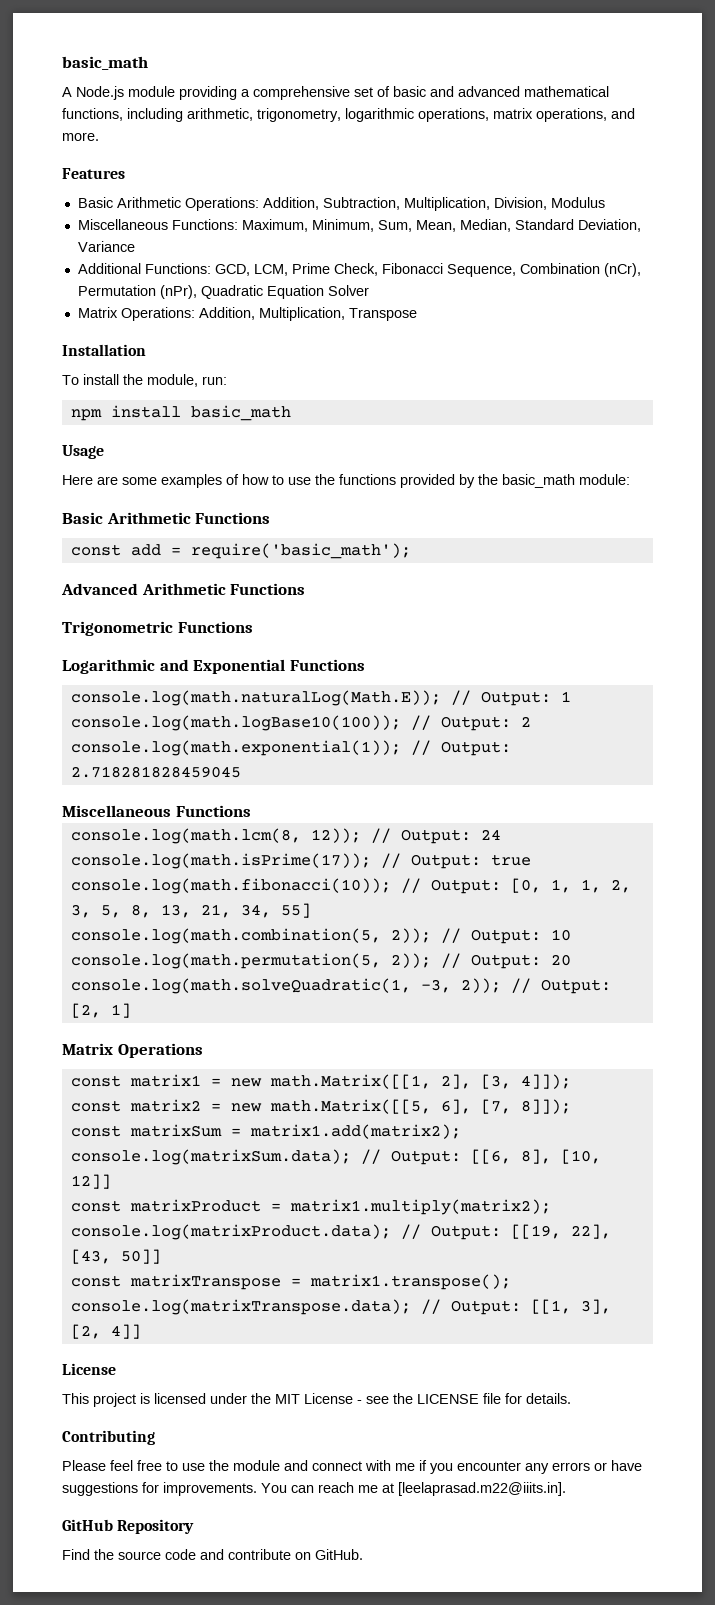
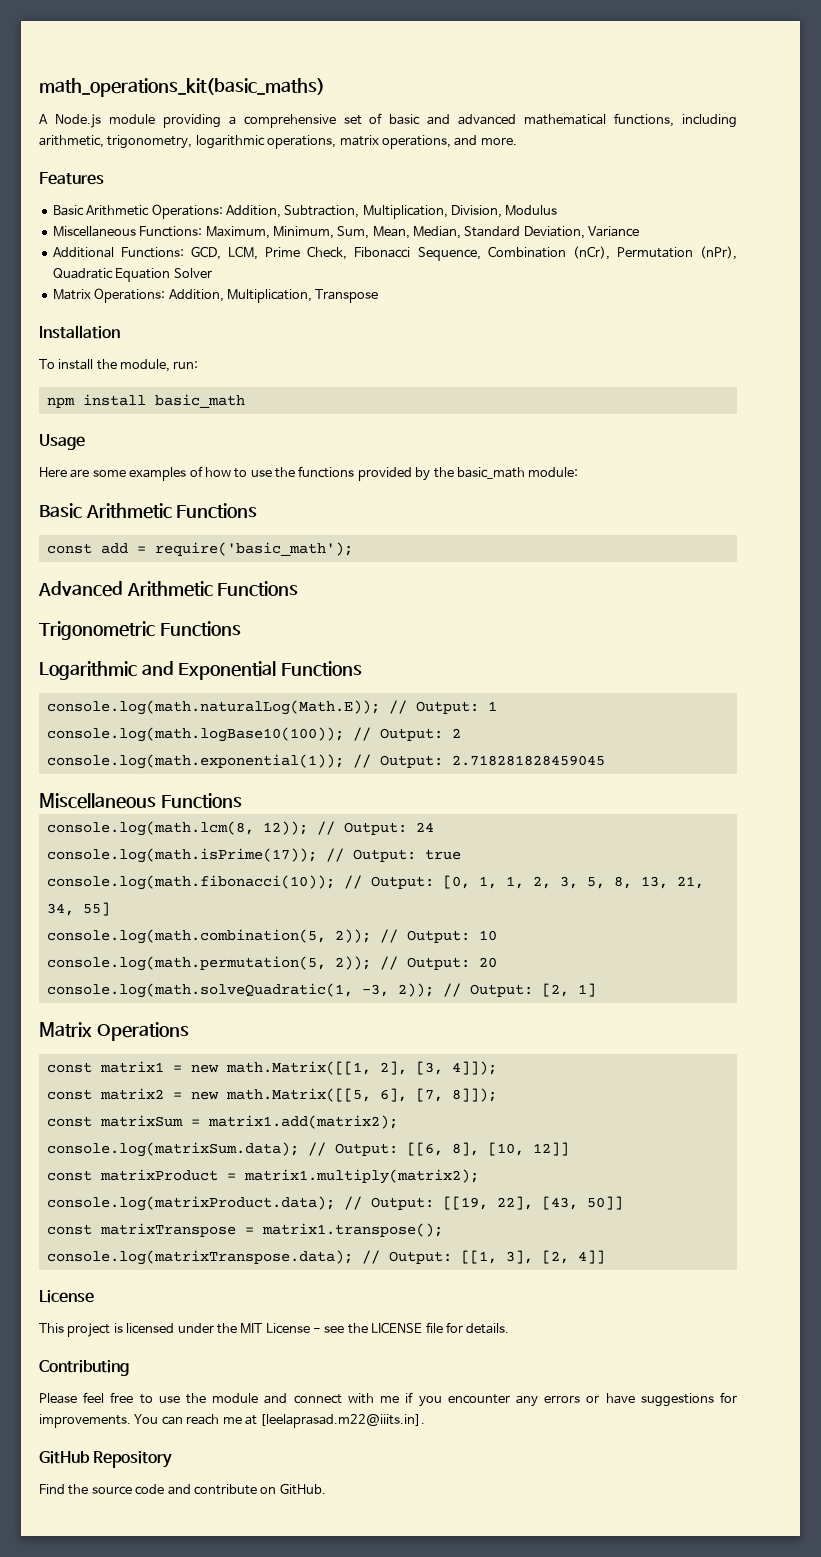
[62,56,148,70] basic_math -> [39,78,325,97] math_operations_kit(basic_maths)

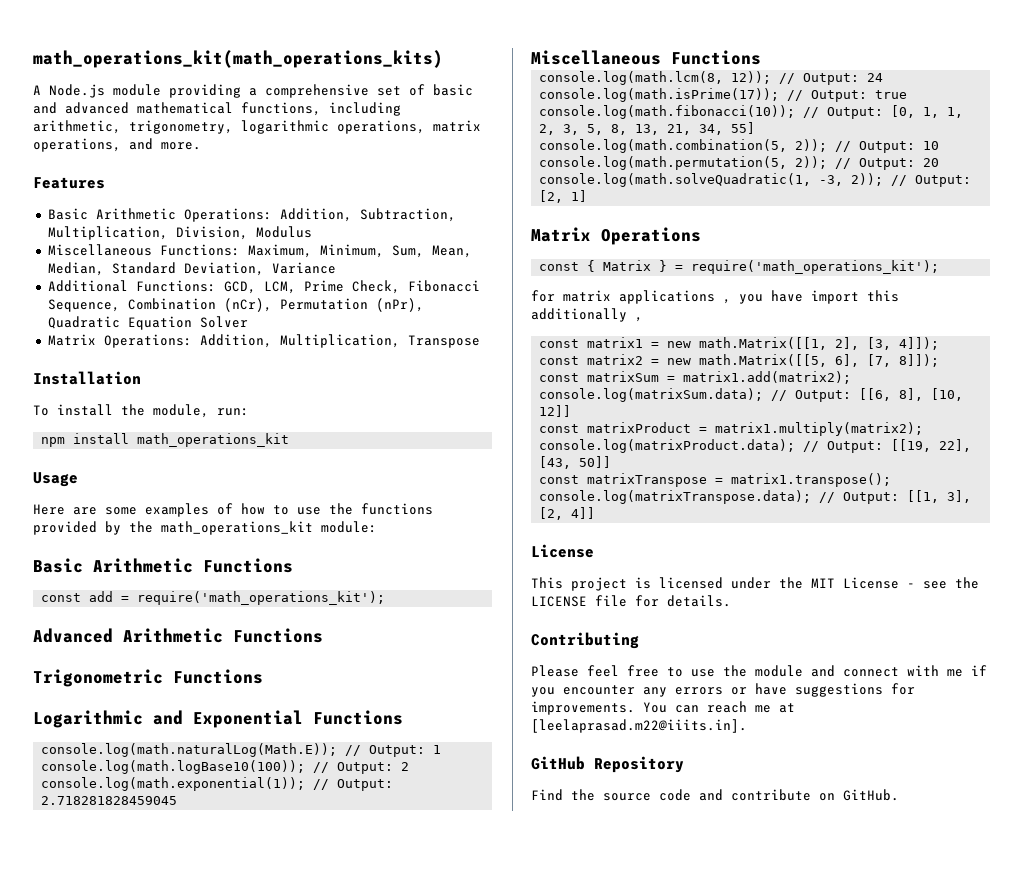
[39,78,325,97] math_operations_kit(basic_maths) -> [33,50,443,68] math_operations_kit(math_operations_kits)
[154,394,245,408] basic_math -> [137,433,290,447] math_operations_kit
[456,467,525,479] basic_math -> [161,521,313,535] math_operations_kit
[154,542,353,556] require('basic_math'); -> [137,591,386,605] require('math_operations_kit');
(189, 1031) none -> [539,260,940,274] [531,290,899,304] [531,308,643,322] // const { Matrix } = require('math_operations_kit'); // for matrix applications , you have import this additionally ,

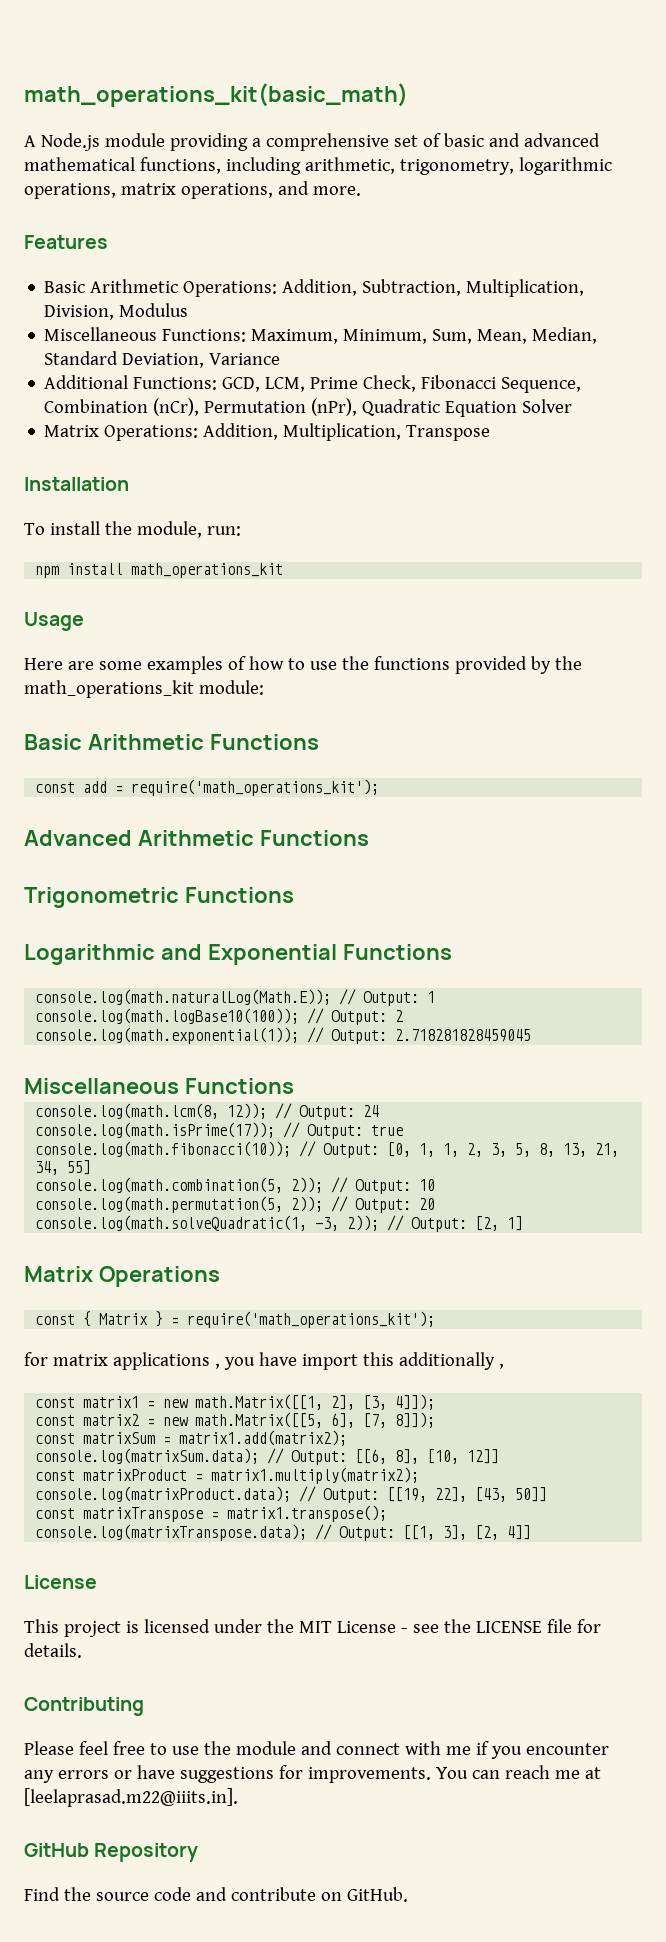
[33,50,443,68] math_operations_kit(math_operations_kits) -> [24,83,408,107] math_operations_kit(basic_math)

